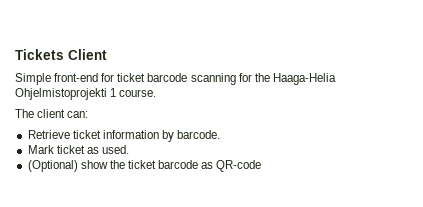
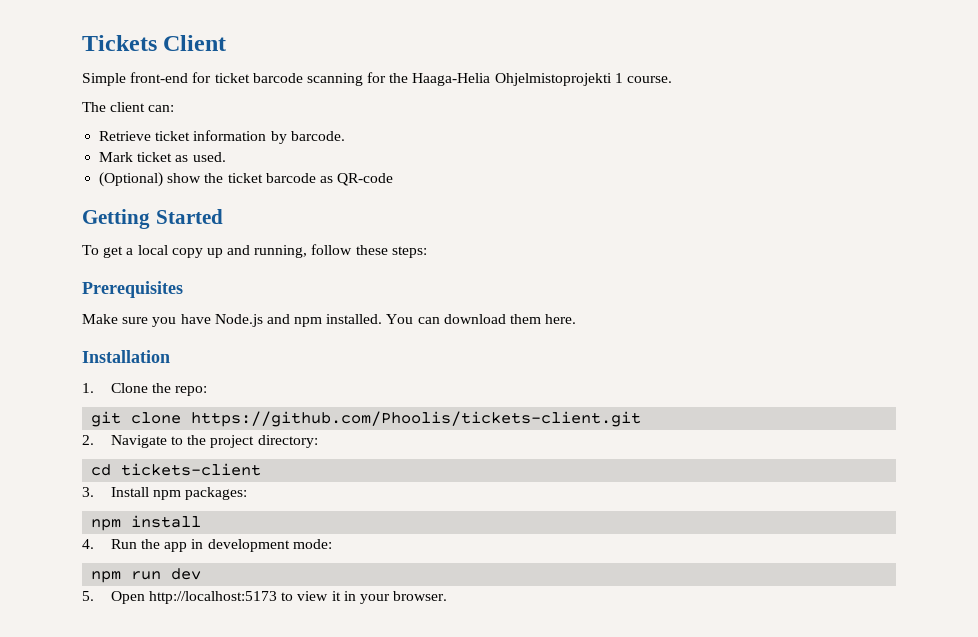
(262, 166) none -> [82,209,223,229] [82,244,427,258] [82,281,183,298] [82,314,577,327] [82,350,170,363] [82,383,208,396] [91,411,642,427] [82,435,318,448] [91,463,262,476] [82,487,248,500] [91,515,202,531] [82,539,332,552] [91,568,202,583] [82,591,448,604] // Getting Started // To get a local copy up and running, follow these steps: // Prerequisites // Make sure you have Node.js and npm installed. You can download them here. // Installation // 1. Clone the repo: // git clone https://github.com/Phoolis/tickets-client.git // 2. Navigate to the project directory: // cd tickets-client // 3. Install npm packages: // npm install // 4. Run the app in development mode: // npm run dev // 5. Open http://localhost:5173 to view it in your browser.

